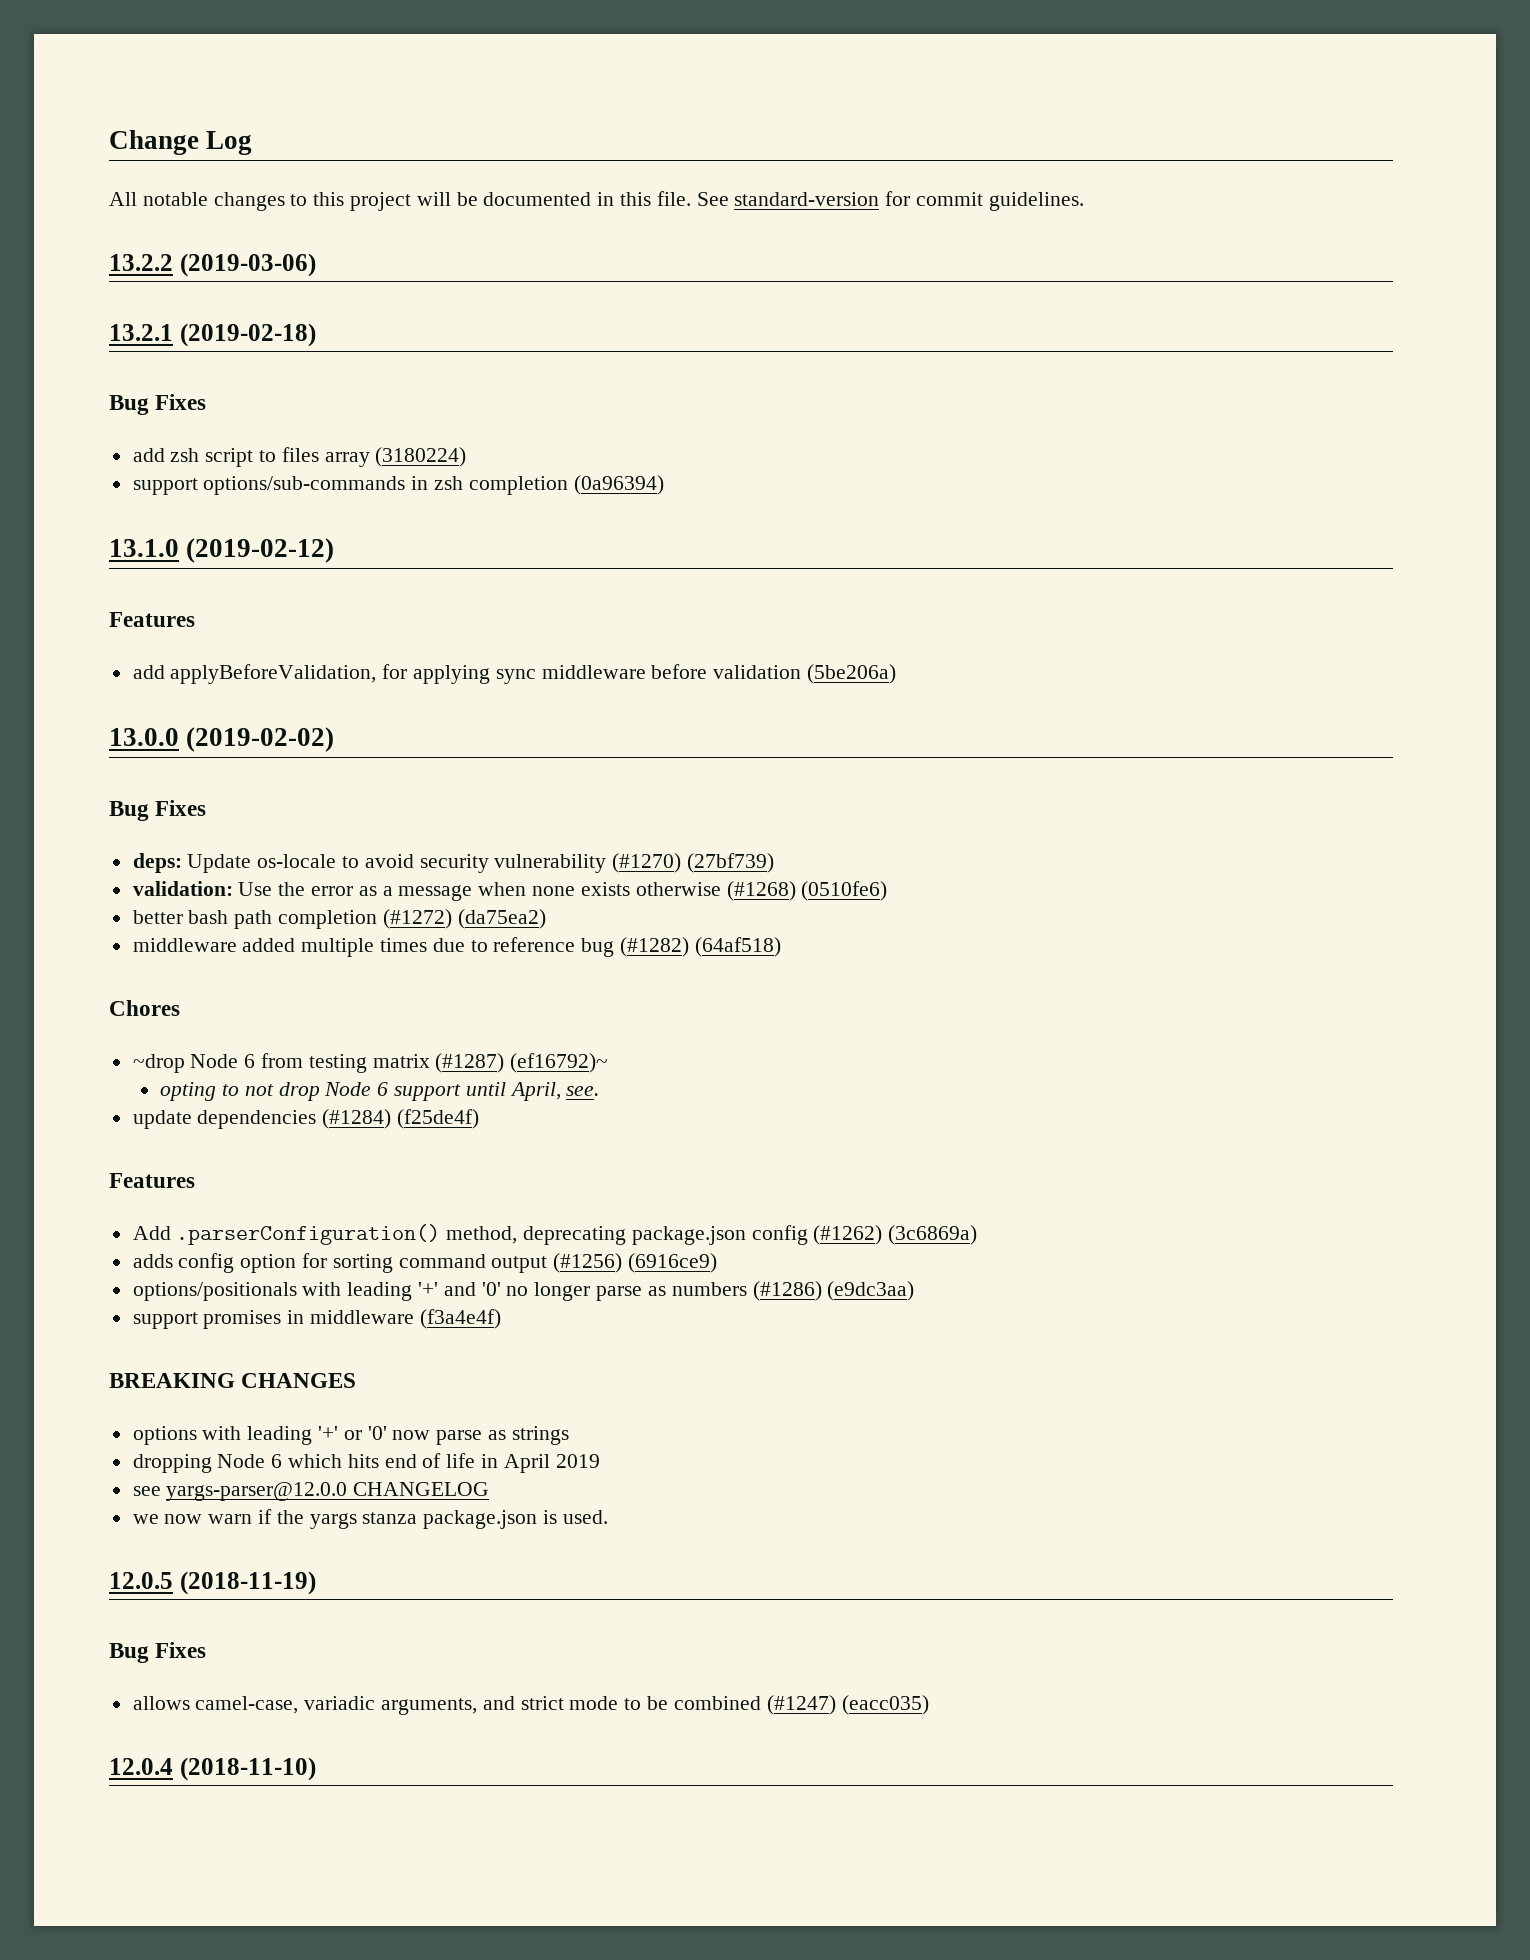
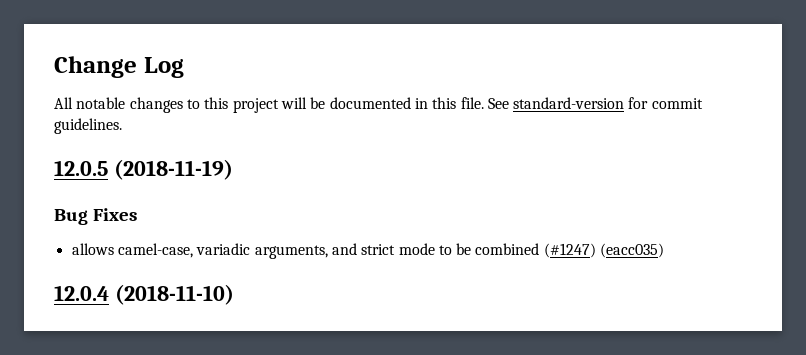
[109,253,316,277] [109,323,316,347] [109,394,207,415] [132,447,467,467] [132,475,664,495] [109,538,335,563] [109,612,195,627] [132,664,897,684] [109,727,335,752] [109,800,207,821] [132,853,775,873] [132,881,888,901] [132,909,546,929] [132,937,781,957] [109,1000,180,1016] [132,1053,609,1073] [160,1082,600,1101] [132,1109,480,1129] [109,1173,195,1188] [132,1224,978,1245] [132,1253,718,1273] [132,1281,915,1301] [132,1309,501,1329] [109,1373,357,1388] [132,1426,569,1445] [132,1453,600,1473] [132,1482,490,1501] [132,1509,608,1529] // 13.2.2 (2019-03-06) // 13.2.1 (2019-02-18) // Bug Fixes // add zsh script to files array (3180224) // support options/sub-commands in zsh completion (0a96394) // 13.1.0 (2019-02-12) // Features // add applyBeforeValidation, for applying sync middleware before validation (5be206a) // 13.0.0 (2019-02-02) // Bug Fixes // deps: Update os-locale to avoid security vulnerability (#1270) (27bf739) // validation: Use the error as a message when none exists otherwise (#1268) (0510fe6) // better bash path completion (#1272) (da75ea2) // middleware added multiple times due to reference bug (#1282) (64af518) // Chores // ~drop Node 6 from testing matrix (#1287) (ef16792)~ // opting to not drop Node 6 support until April, see. // update dependencies (#1284) (f25de4f) // Features // Add .parserConfiguration() method, deprecating package.json config (#1262) (3c6869a) // adds config option for sorting command output (#1256) (6916ce9) // options/positionals with leading '+' and '0' no longer parse as numbers (#1286) (e9dc3aa) // support promises in middleware (f3a4e4f) // BREAKING CHANGES // options with leading '+' or '0' now parse as strings // dropping Node 6 which hits end of life in April 2019 // see yargs-parser@12.0.0 CHANGELOG // we now warn if the yargs stanza package.json is used. -> (122, 126) none

